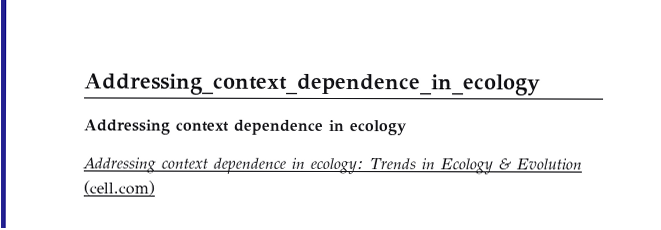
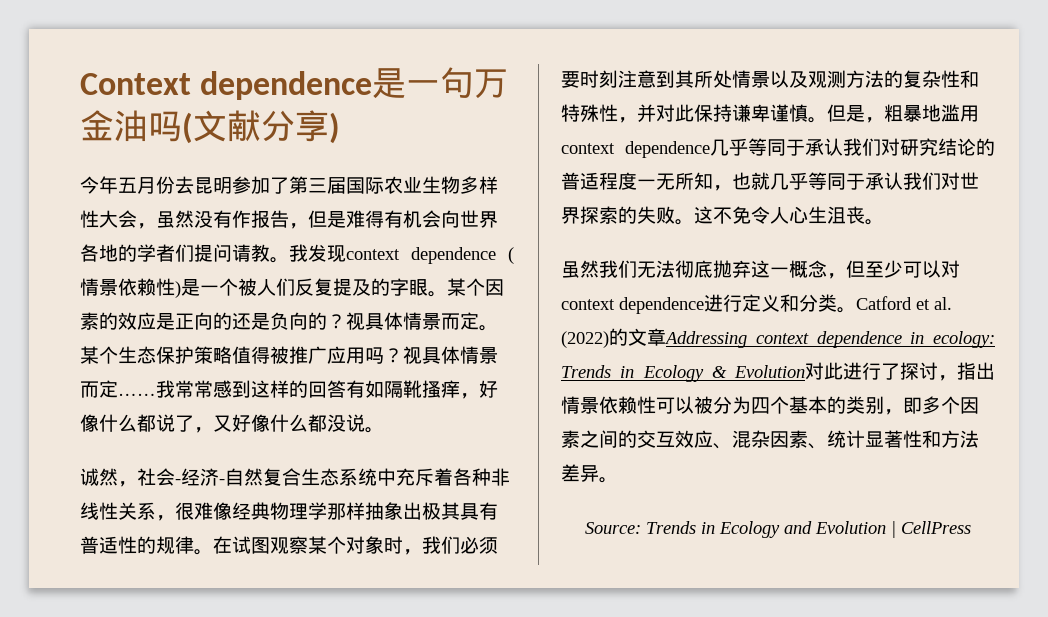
[84,73,541,96] [83,119,407,136] Addressing_context_dependence_in_ecology // Addressing context dependence in ecology // -> [80,67,509,100] [80,110,340,144] [80,176,498,194] [80,210,498,229] [80,244,514,264] [80,278,504,298] [80,312,498,331] [80,346,498,364] [80,380,498,399] [80,414,384,433] [80,468,510,487] [80,502,498,521] [80,536,498,555] [561,70,979,88] [561,104,979,123] [561,138,995,158] [561,172,979,191] [561,206,884,225] [561,260,960,279] [561,294,952,314] [561,328,666,348] Context dependence是一句万金油吗(文献分享) // 今年五月份去昆明参加了第三届国际农业生物多样性大会，虽然没有作报告，但是难得有机会向世界各地的学者们提问请教。我发现context dependence (情景依赖性)是一个被人们反复提及的字眼。某个因素的效应是正向的还是负向的？视具体情景而定。某个生态保护策略值得被推广应用吗？视具体情景而定……我常常感到这样的回答有如隔靴搔痒，好像什么都说了，又好像什么都没说。 // 诚然，社会-经济-自然复合生态系统中充斥着各种非线性关系，很难像经典物理学那样抽象出极其具有普适性的规律。在试图观察某个对象时，我们必须要时刻注意到其所处情景以及观测方法的复杂性和特殊性，并对此保持谦卑谨慎。但是，粗暴地滥用context dependence几乎等同于承认我们对研究结论的普适程度一无所知，也就几乎等同于承认我们对世界探索的失败。这不免令人心生沮丧。 // 虽然我们无法彻底抛弃这一概念，但至少可以对context dependence进行定义和分类。Catford et al. (2022)的文章
[83,180,155,196] (cell.com) -> [805,362,995,381] [561,396,979,415] [561,430,979,449] [561,464,618,483] [585,521,971,538] 对此进行了探讨，指出情景依赖性可以被分为四个基本的类别，即多个因素之间的交互效应、混杂因素、统计显著性和方法差异。 // Source: Trends in Ecology and Evolution | CellPress

